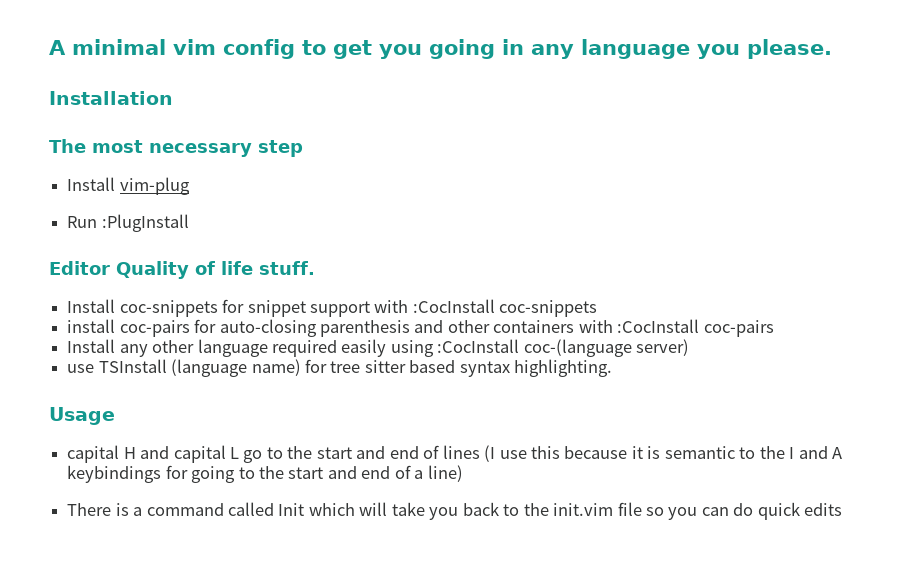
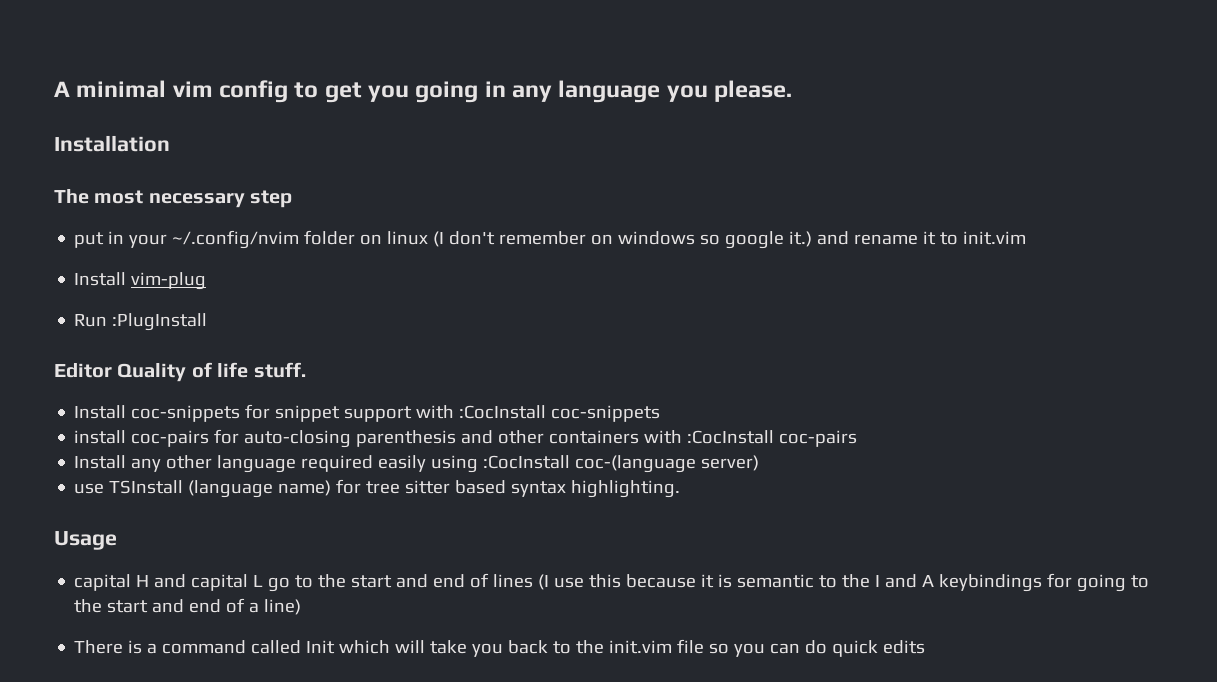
(303, 148) none -> [74,230,1027,249] // put in your ~/.config/nvim folder on linux (I don't remember on windows so google it.) and rename it to init.vim

